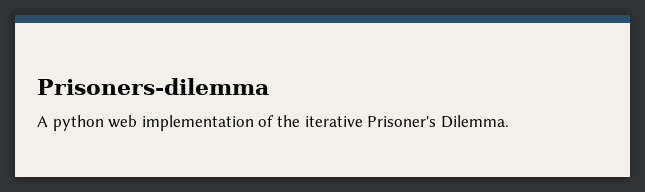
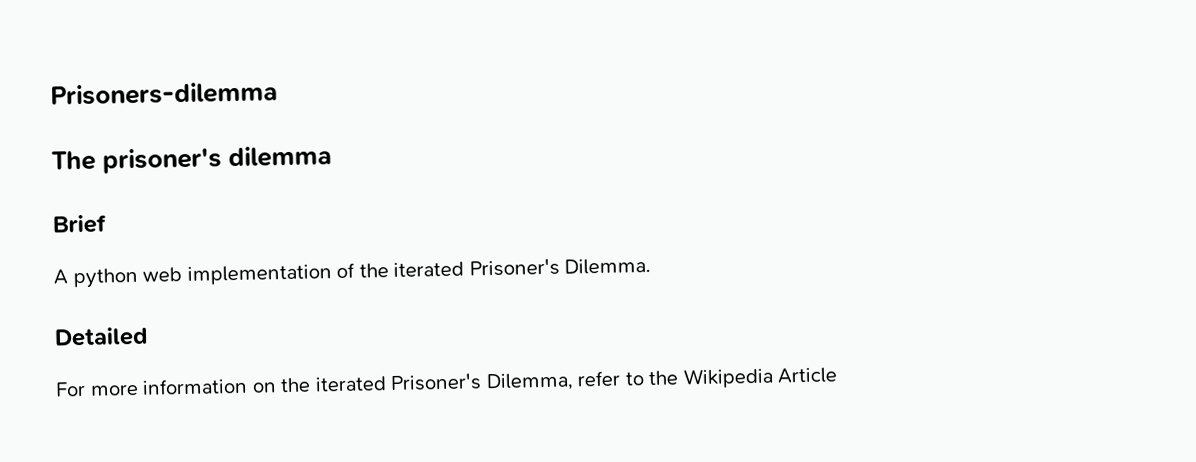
(269, 86) none -> [51,145,333,174] [52,214,107,234] // The prisoner's dilemma // Brief
[304,116,363,127] iterative -> [393,261,465,277] iterated
(509, 121) none -> [54,326,149,347] [55,367,838,397] // Detailed // For more information on the iterated Prisoner's Dilemma, refer to the Wikipedia Article

